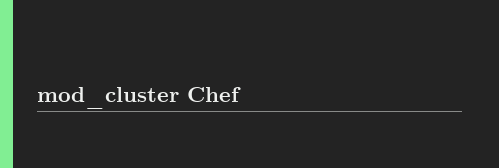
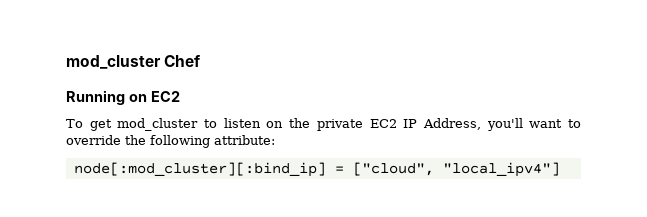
(241, 94) none -> [66,90,180,105] [66,118,581,131] [66,135,275,148] [73,162,560,177] // Running on EC2 // To get mod_cluster to listen on the private EC2 IP Address, you'll want to override the following attribute: // node[:mod_cluster][:bind_ip] = ["cloud", "local_ipv4"]

